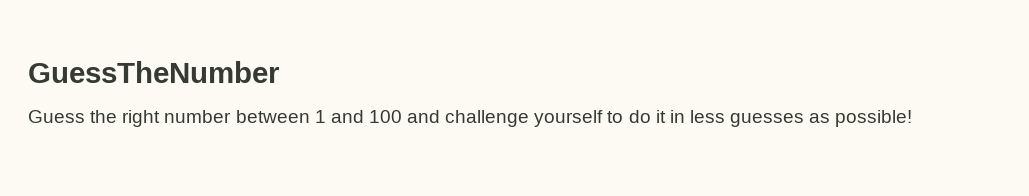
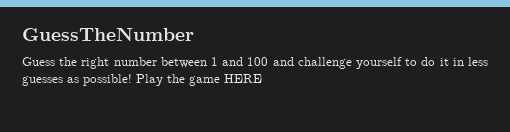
(913, 118) none -> [136,74,262,86] Play the game HERE

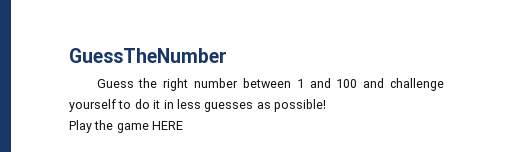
(132, 80) none -> (326, 105) //

